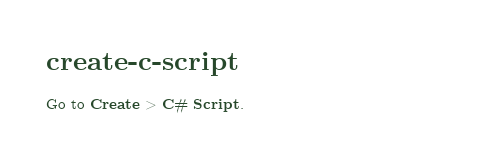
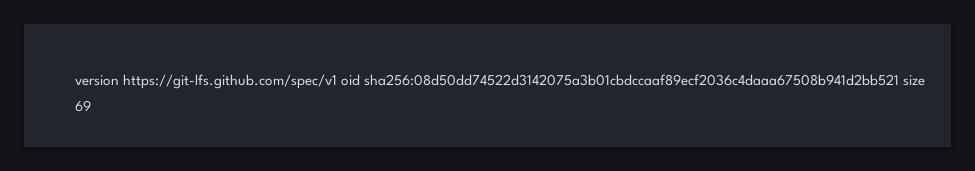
[46,52,239,76] [46,98,244,114] create-c-script // Go to Create > C# Script. -> [75,74,926,89] [75,100,91,112] version https://git-lfs.github.com/spec/v1 oid sha256:08d50dd74522d3142075a3b01cbdccaaf89ecf2036c4daaa67508b941d2bb521 size 69

